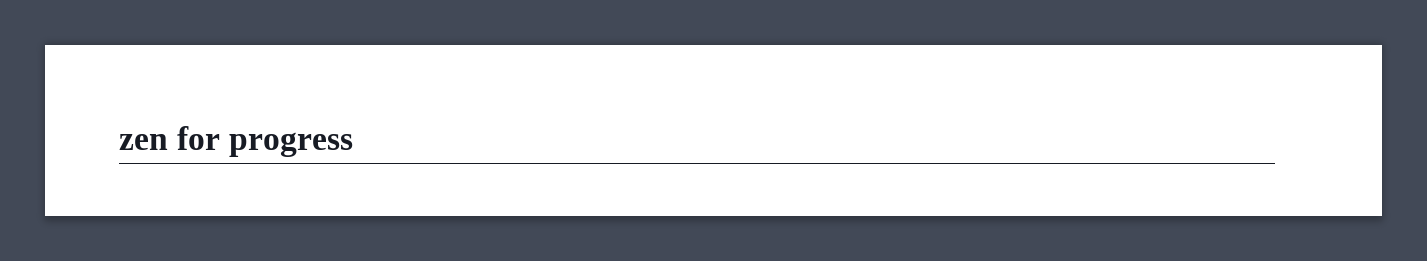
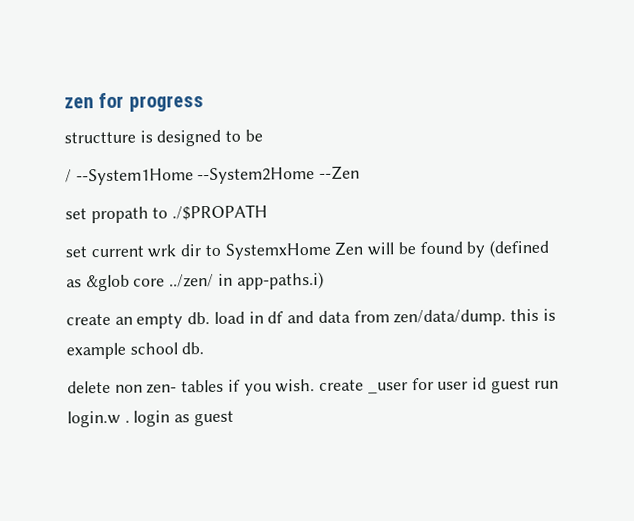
(354, 144) none -> [64,129,263,147] [65,165,361,186] [65,204,269,224] [65,239,549,260] [66,271,324,292] [66,308,556,329] [66,342,205,360] [67,377,560,396] [67,410,234,428] // structture is designed to be // / --System1Home --System2Home --Zen // set propath to ./$PROPATH // set current wrk dir to SystemxHome Zen will be found by (defined as &glob core ../zen/ in app-paths.i) // create an empty db. load in df and data from zen/data/dump. this is example school db. // delete non zen- tables if you wish. create _user for user id guest run login.w . login as guest

